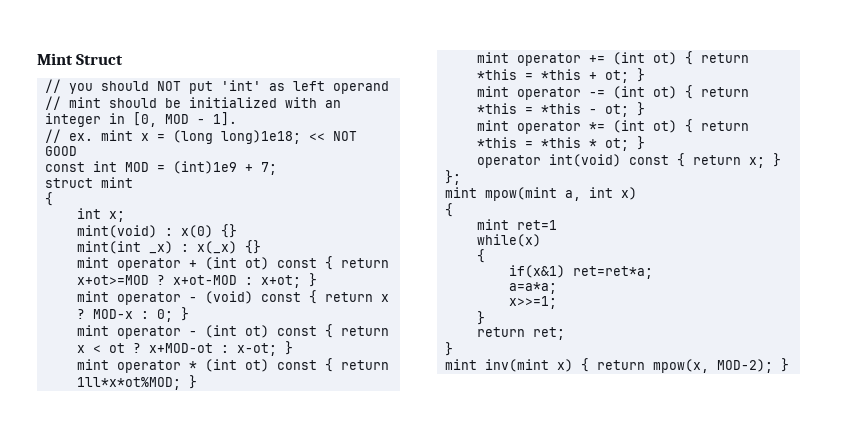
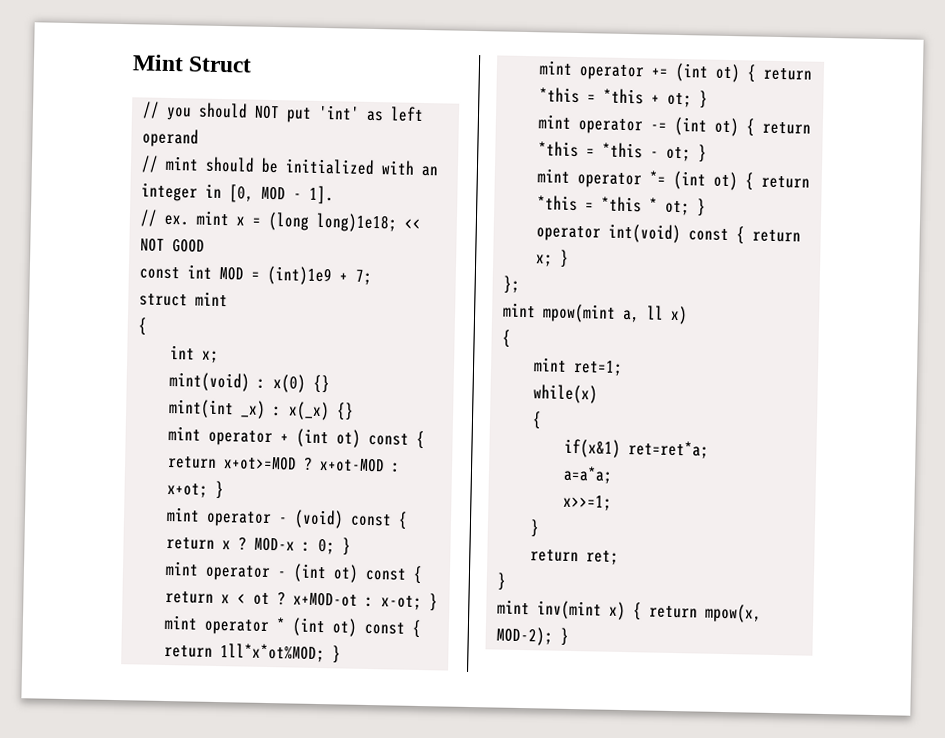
[588,187,613,198] int -> [647,305,665,320] ll
[516,220,557,230] ret=1 -> [573,360,624,376] ret=1;

